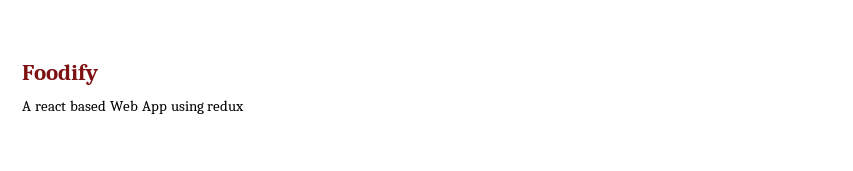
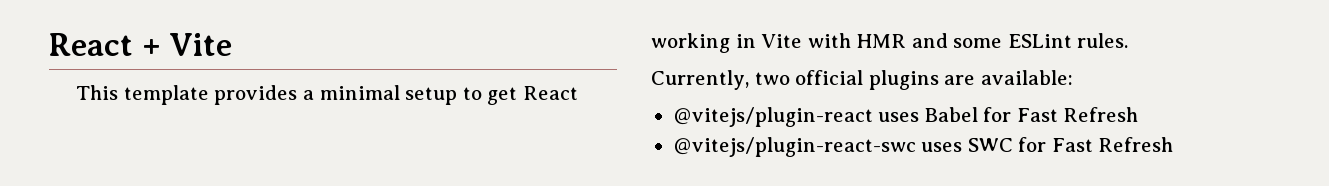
[22,64,98,85] [22,100,245,114] Foodify // A react based Web App using redux -> [49,33,233,56] [76,85,578,105] [651,33,1129,53] [651,70,1073,90] [673,107,1139,127] [673,137,1174,157] React + Vite // This template provides a minimal setup to get React working in Vite with HMR and some ESLint rules. // Currently, two official plugins are available: // @vitejs/plugin-react uses Babel for Fast Refresh // @vitejs/plugin-react-swc uses SWC for Fast Refresh

